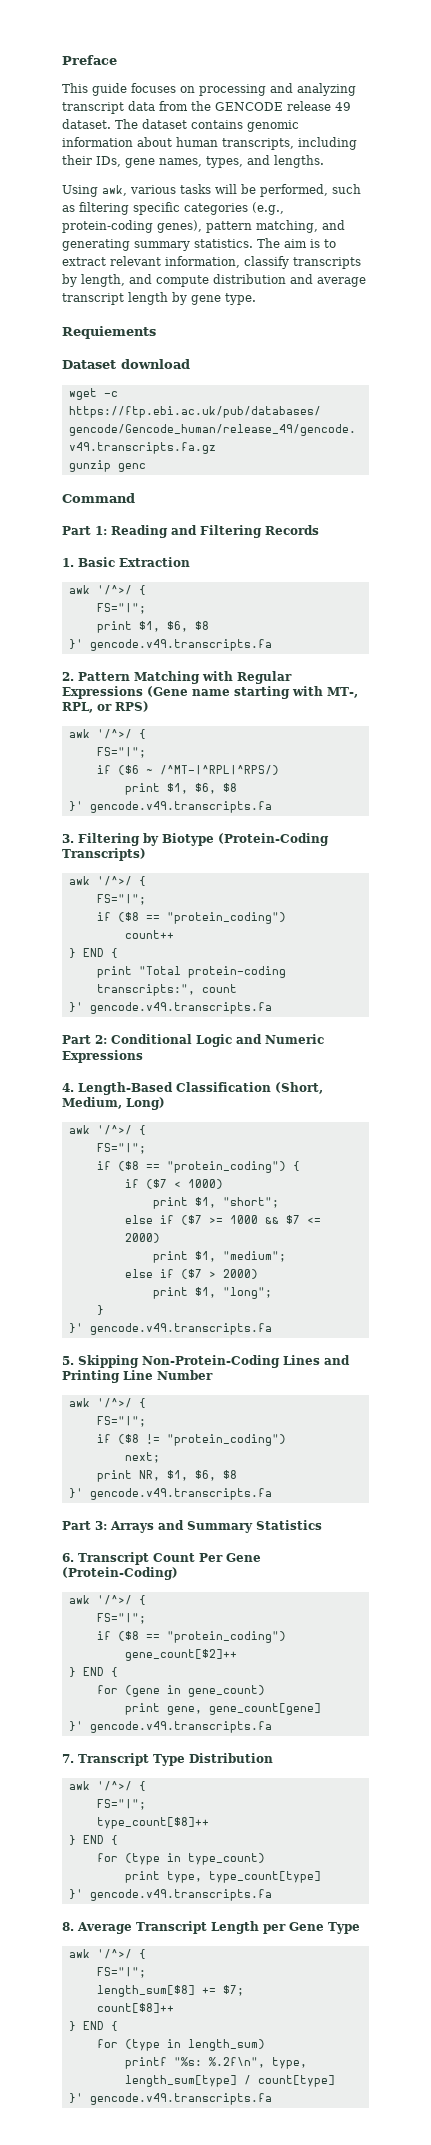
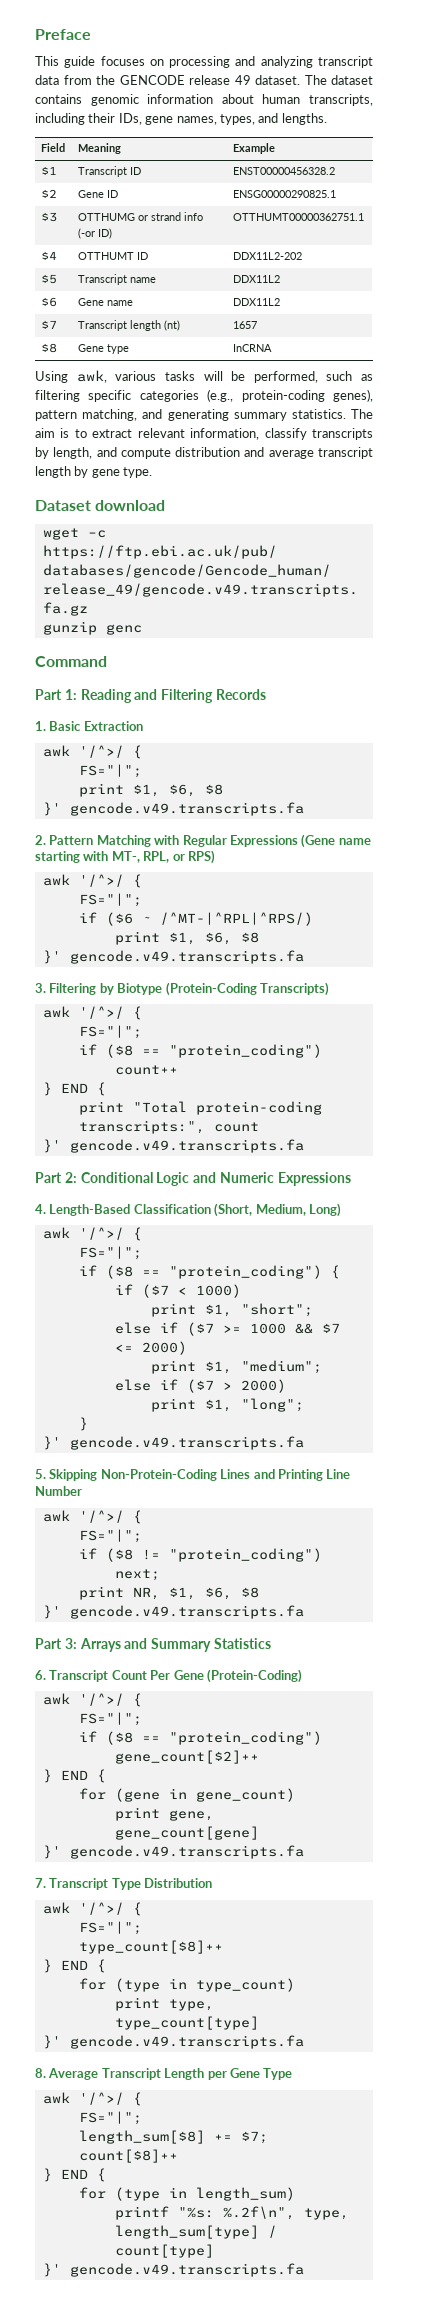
(324, 161) none -> [41,143,66,152] [78,143,122,154] [233,143,276,154] [41,166,58,175] [78,166,142,177] [233,167,336,175] [41,189,58,198] [78,190,119,198] [233,190,337,198] [41,212,58,222] [78,212,204,221] [78,228,113,239] [233,213,365,221] [41,251,58,260] [78,252,149,260] [233,252,303,260] [41,274,58,284] [78,274,157,285] [233,275,281,283] [41,297,58,307] [78,298,134,306] [233,298,281,306] [41,320,58,329] [78,320,181,331] [233,321,258,329] [41,343,58,353] [78,344,130,354] [233,344,273,352] // Field | Meaning | Example // $1 | Transcript ID | ENST00000456328.2 // $2 | Gene ID | ENSG00000290825.1 // $3 | OTTHUMG or strand info (-or ID) | OTTHUMT00000362751.1 // $4 | OTTHUMT ID | DDX11L2-202 // $5 | Transcript name | DDX11L2 // $6 | Gene name | DDX11L2 // $7 | Transcript length (nt) | 1657 // $8 | Gene type | InCRNA
[62,326,156,339] // Requiements -> (153, 472) none

